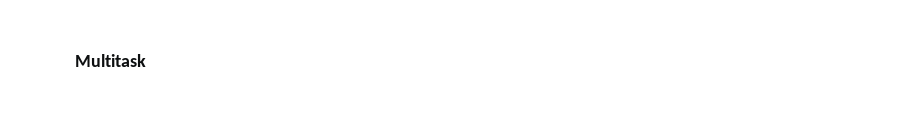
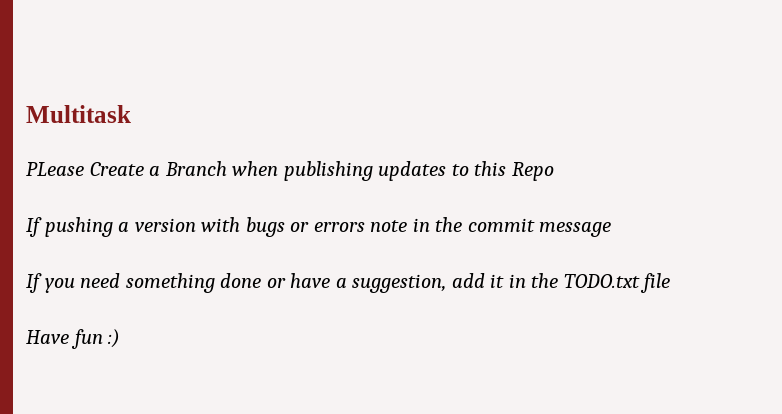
(146, 60) none -> [26,161,554,181] [26,217,612,237] [26,273,671,293] [26,329,121,349] // PLease Create a Branch when publishing updates to this Repo // If pushing a version with bugs or errors note in the commit message // If you need something done or have a suggestion, add it in the TODO.txt file // Have fun :)

